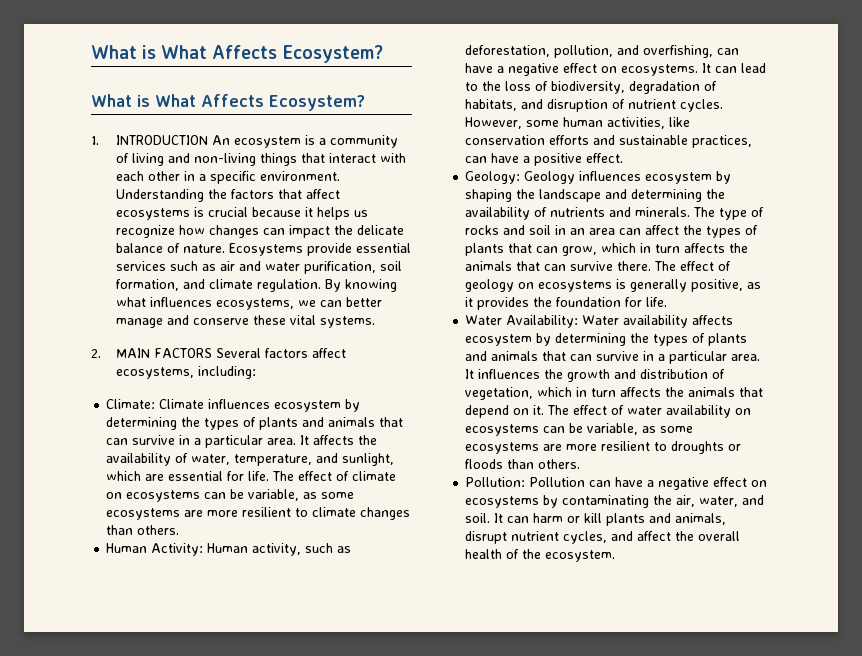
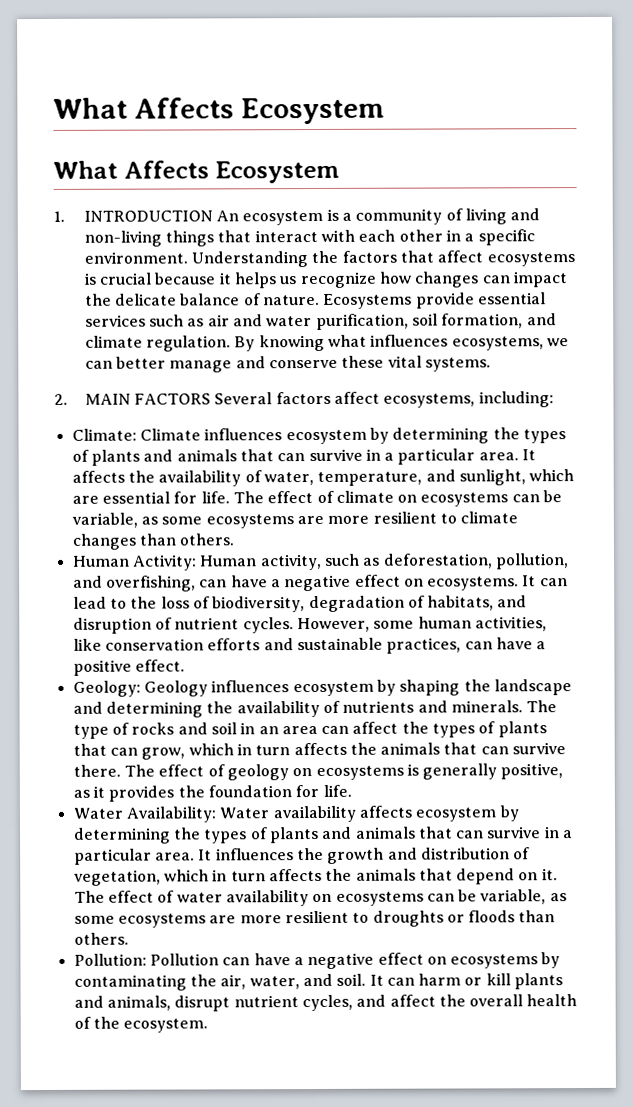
[91,45,383,63] [91,94,365,111] What is What Affects Ecosystem? // What is What Affects Ecosystem? -> [53,97,385,125] [53,160,340,184] What Affects Ecosystem // What Affects Ecosystem

